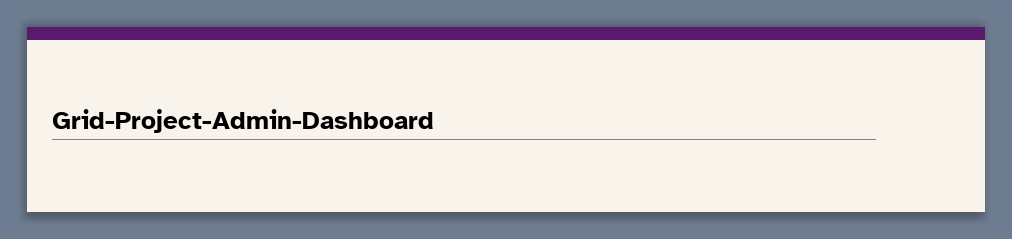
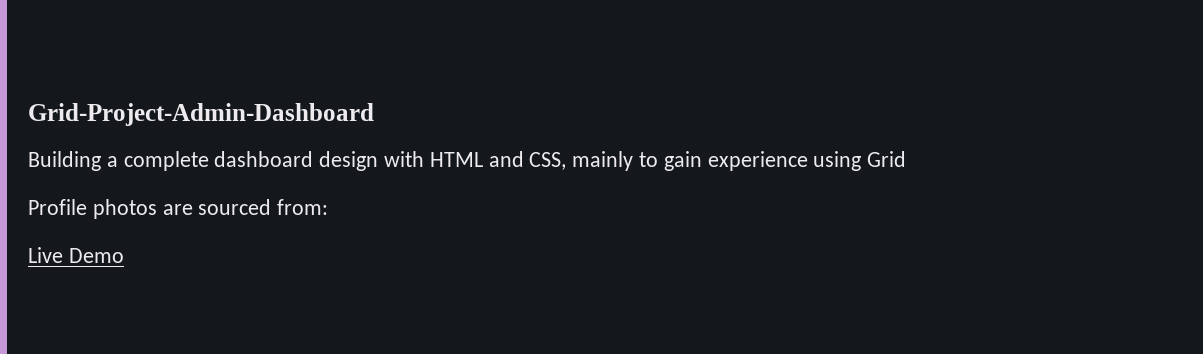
(434, 121) none -> [28,151,907,171] [28,199,329,219] [28,247,124,263] // Building a complete dashboard design with HTML and CSS, mainly to gain experience using Grid // Profile photos are sourced from: // Live Demo

